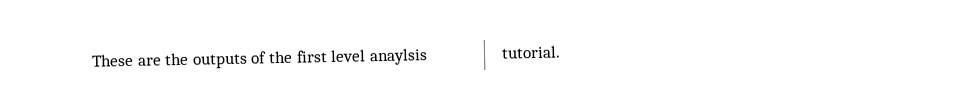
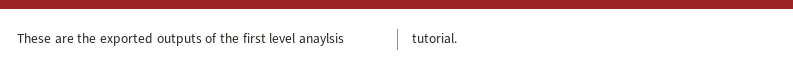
(190, 59) none -> [99,33,153,46] exported

